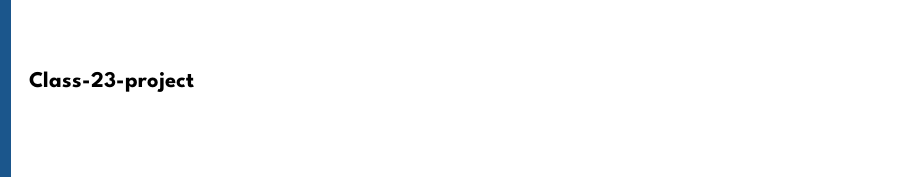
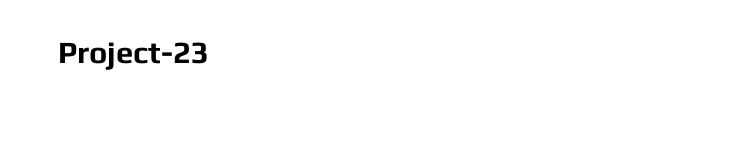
[29,71,194,92] Class-23-project -> [58,42,209,70] Project-23

